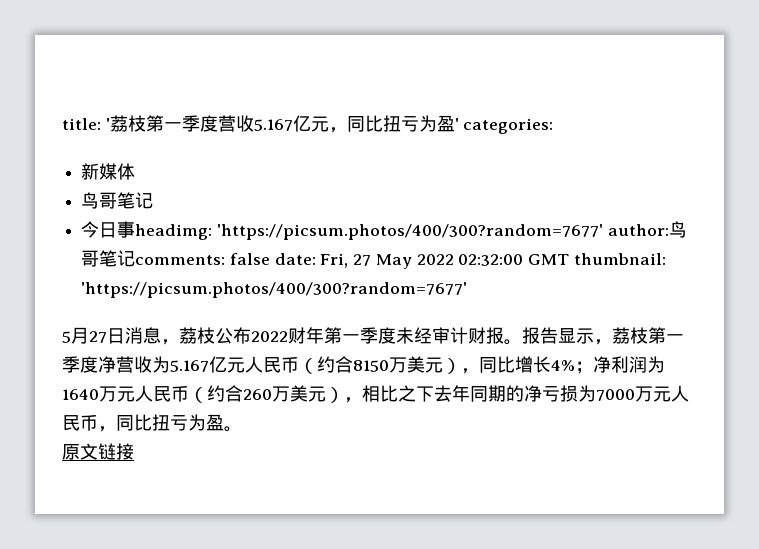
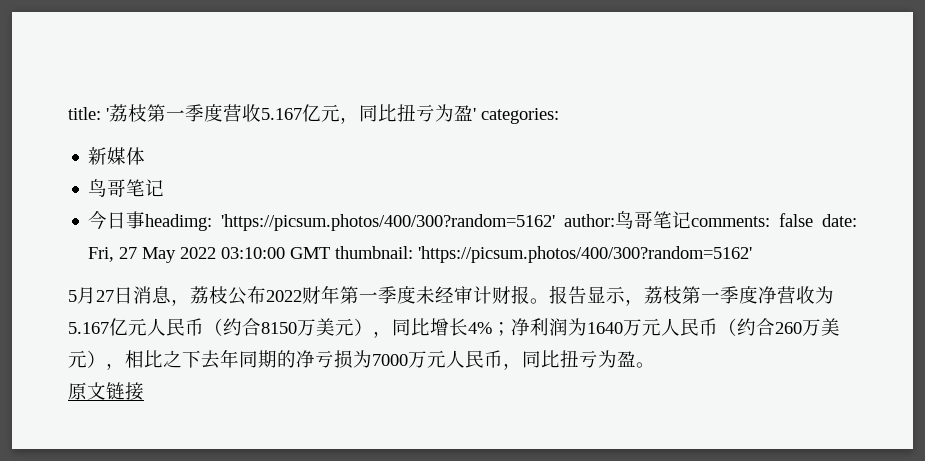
[216,224,603,240] 'https://picsum.photos/400/300?random=7677' -> [221,214,556,231] 'https://picsum.photos/400/300?random=5162'
[458,254,524,266] 02:32:00 -> [221,247,286,259] 03:10:00
[81,282,468,298] 'https://picsum.photos/400/300?random=7677' -> [418,246,753,263] 'https://picsum.photos/400/300?random=5162'

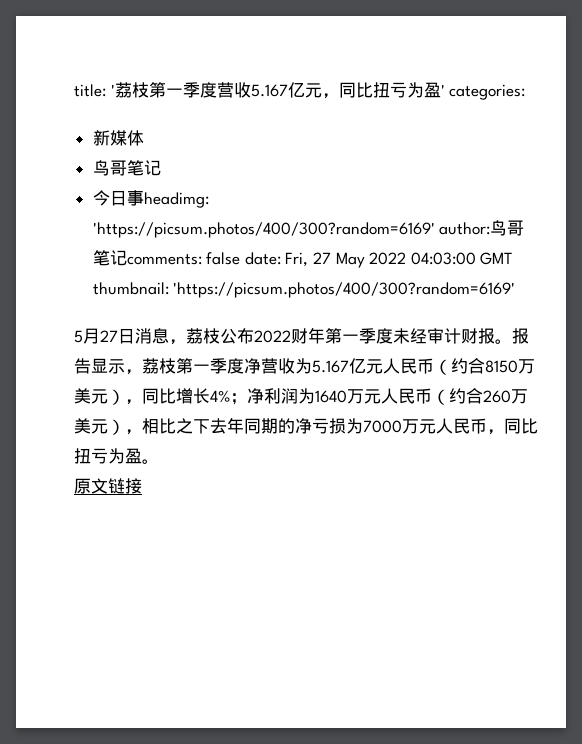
[221,214,556,231] 'https://picsum.photos/400/300?random=5162' -> [92,222,435,238] 'https://picsum.photos/400/300?random=6169'
[221,247,286,259] 03:10:00 -> [410,252,476,265] 04:03:00
[418,246,753,263] 'https://picsum.photos/400/300?random=5162' -> [173,282,516,298] 'https://picsum.photos/400/300?random=6169'

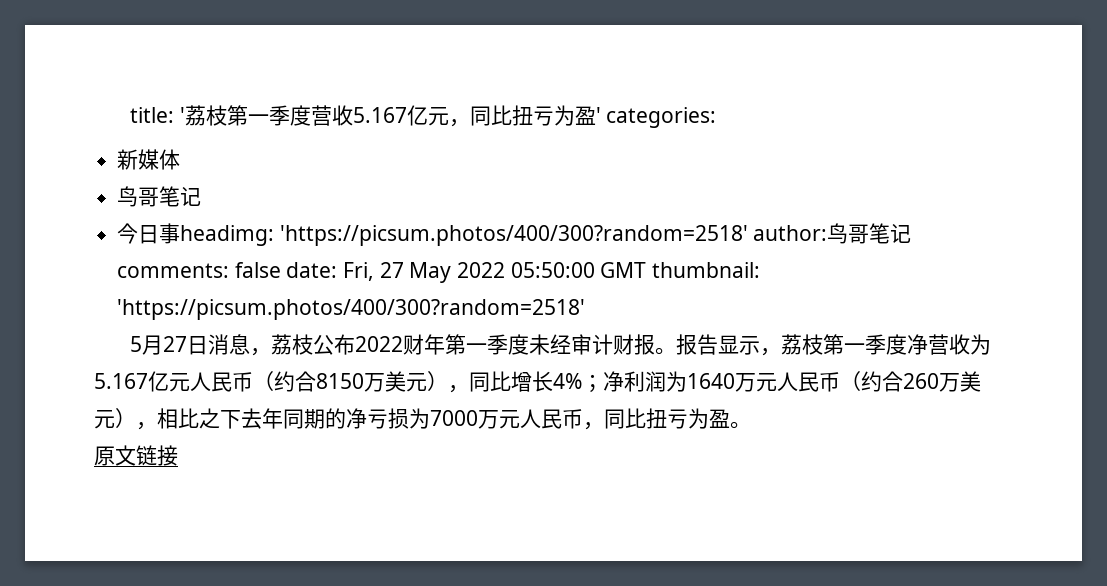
[92,222,435,238] 'https://picsum.photos/400/300?random=6169' -> [279,225,748,246] 'https://picsum.photos/400/300?random=2518'
[410,252,476,265] 04:03:00 -> [510,262,595,278] 05:50:00
[173,282,516,298] 'https://picsum.photos/400/300?random=6169' -> [117,299,586,320] 'https://picsum.photos/400/300?random=2518'

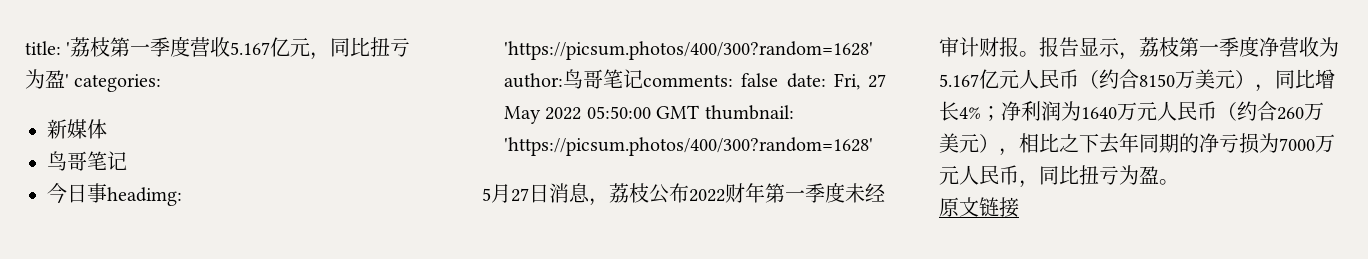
[279,225,748,246] 'https://picsum.photos/400/300?random=2518' -> [504,41,873,60] 'https://picsum.photos/400/300?random=1628'
[117,299,586,320] 'https://picsum.photos/400/300?random=2518' -> [504,137,873,156] 'https://picsum.photos/400/300?random=1628'

